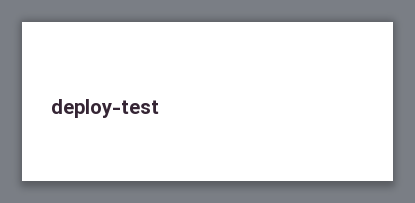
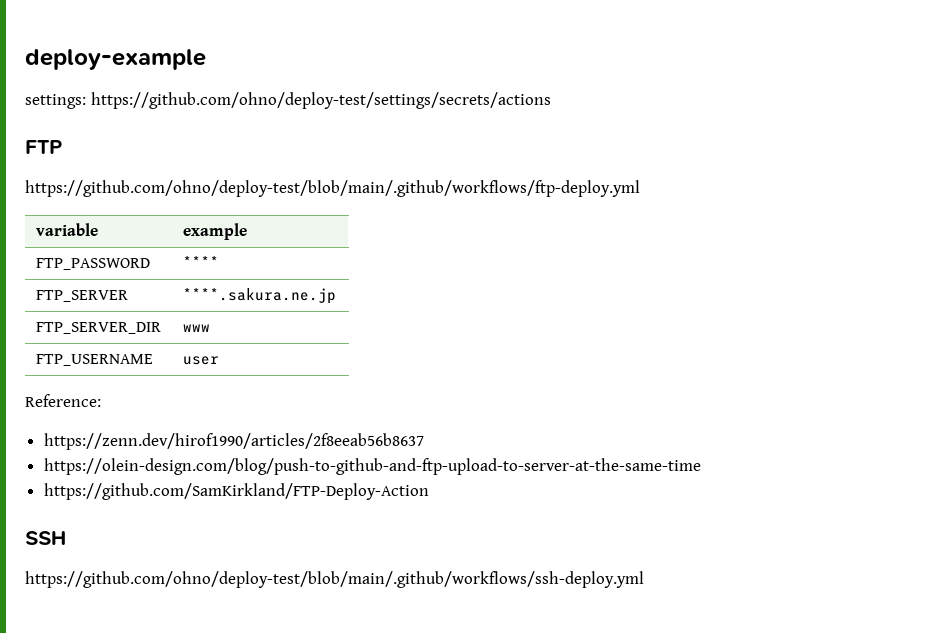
[51,99,159,118] deploy-test -> [25,49,206,70] [25,92,551,109] [25,140,62,154] [25,180,640,197] [35,223,98,236] [182,223,247,240] [35,258,150,270] [182,256,219,268] [35,290,128,302] [182,288,336,304] [35,322,161,334] [182,324,210,332] [35,354,153,366] [182,356,219,365] [25,394,101,407] [43,433,424,450] [43,458,701,475] [43,483,429,500] [25,531,67,545] [25,571,644,588] deploy-example // settings: https://github.com/ohno/deploy-test/settings/secrets/actions // FTP // https://github.com/ohno/deploy-test/blob/main/.github/workflows/ftp-deploy.yml // variable | example // FTP_PASSWORD | **** // FTP_SERVER | ****.sakura.ne.jp // FTP_SERVER_DIR | www // FTP_USERNAME | user // Reference: // https://zenn.dev/hirof1990/articles/2f8eeab56b8637 // https://olein-design.com/blog/push-to-github-and-ftp-upload-to-server-at-the-same-time // https://github.com/SamKirkland/FTP-Deploy-Action // SSH // https://github.com/ohno/deploy-test/blob/main/.github/workflows/ssh-deploy.yml

